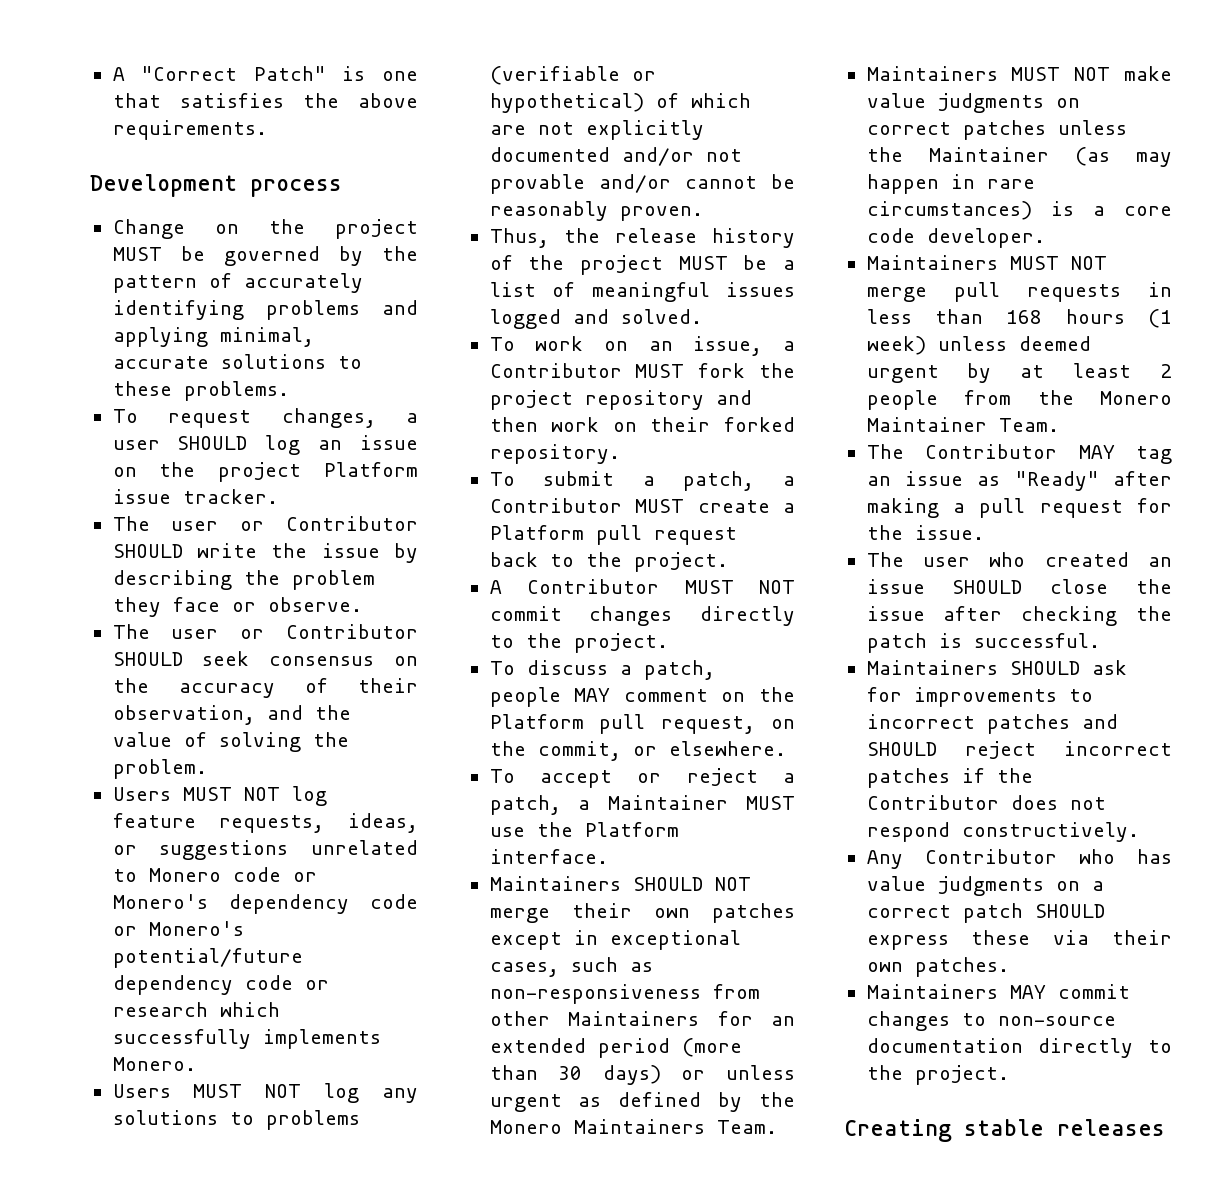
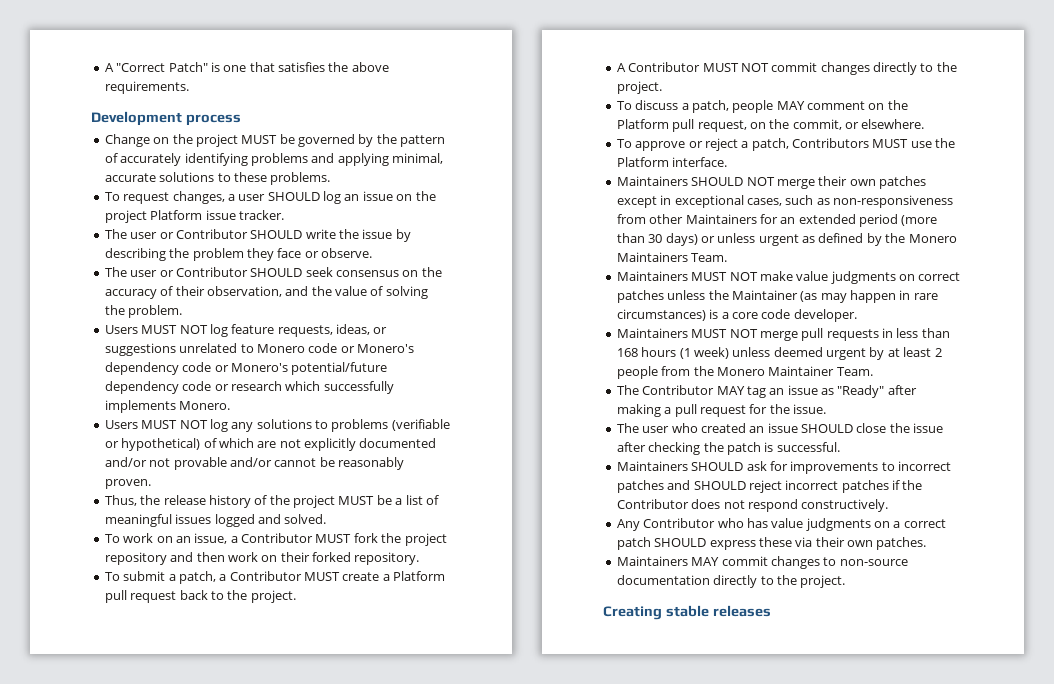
[539,770,612,788] accept -> [635,141,686,151] approve
[578,795,729,810] a Maintainer -> [792,138,869,148] Contributors

